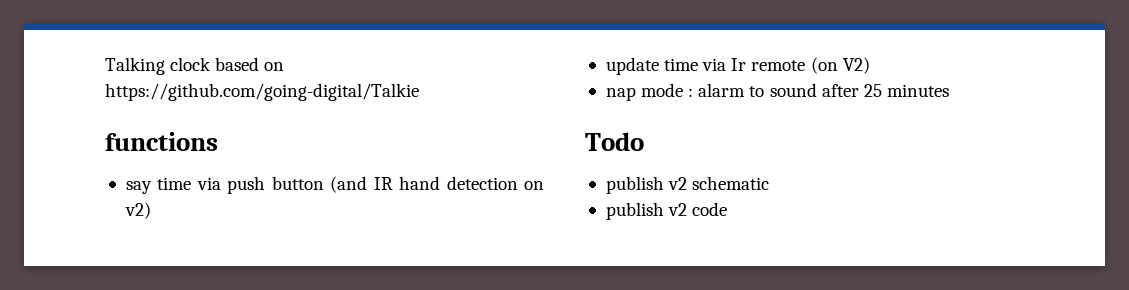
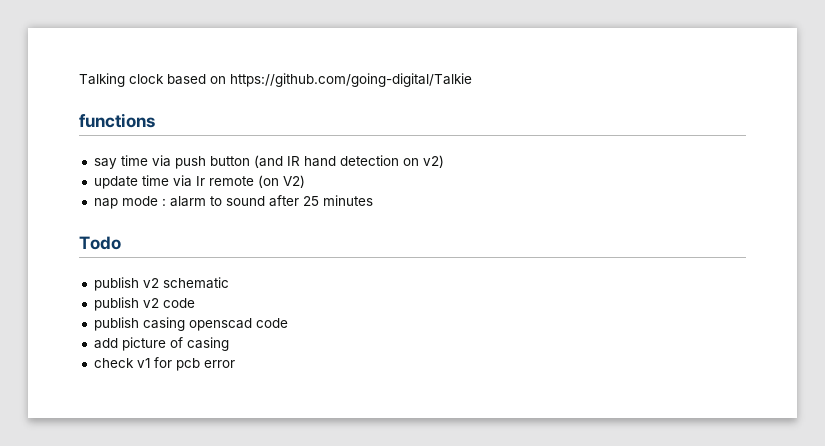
(728, 209) none -> [93,317,288,331] [93,337,229,351] [93,357,235,371] // publish casing openscad code // add picture of casing // check v1 for pcb error

